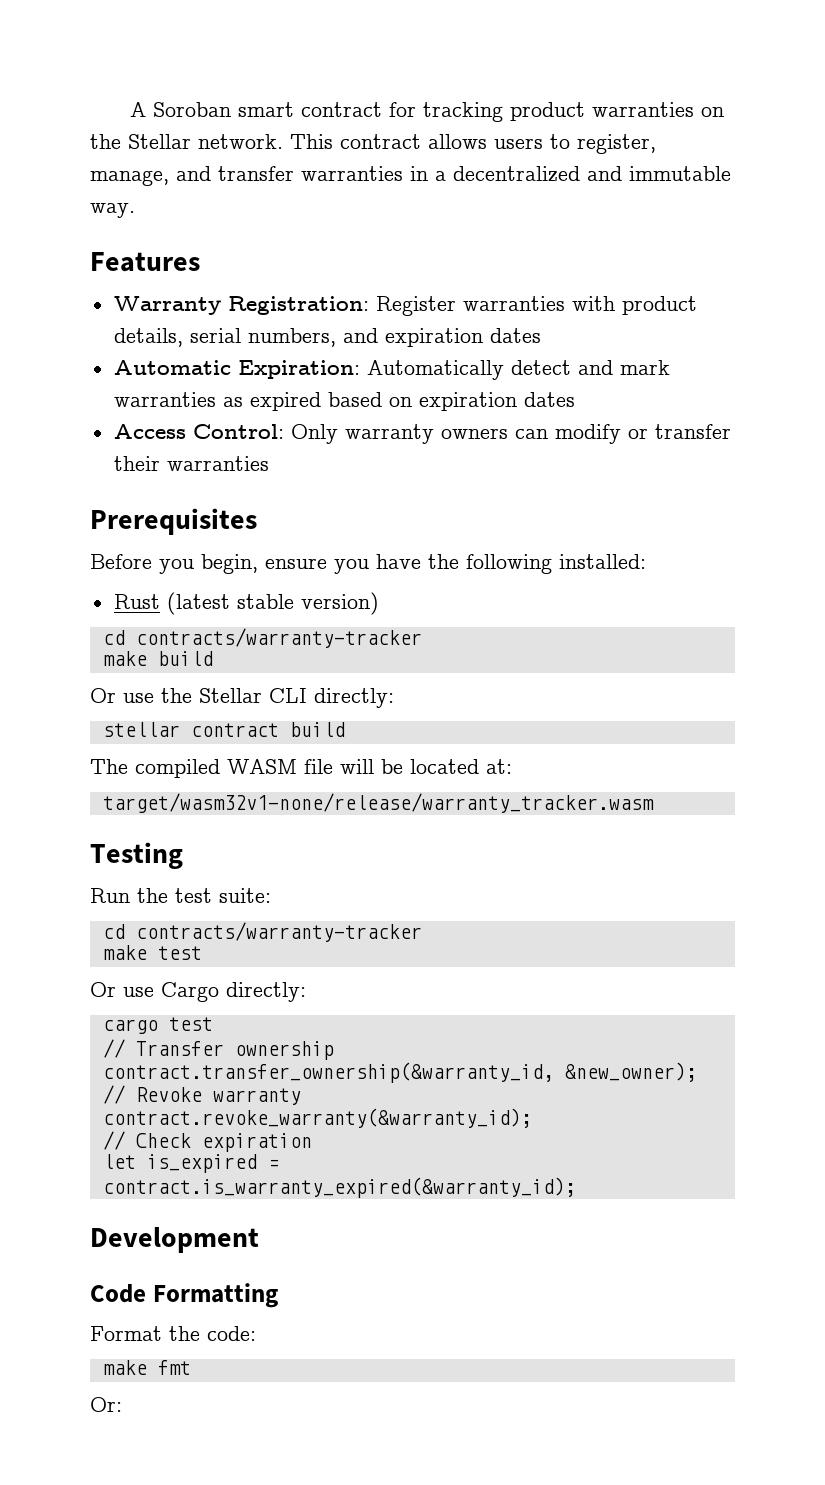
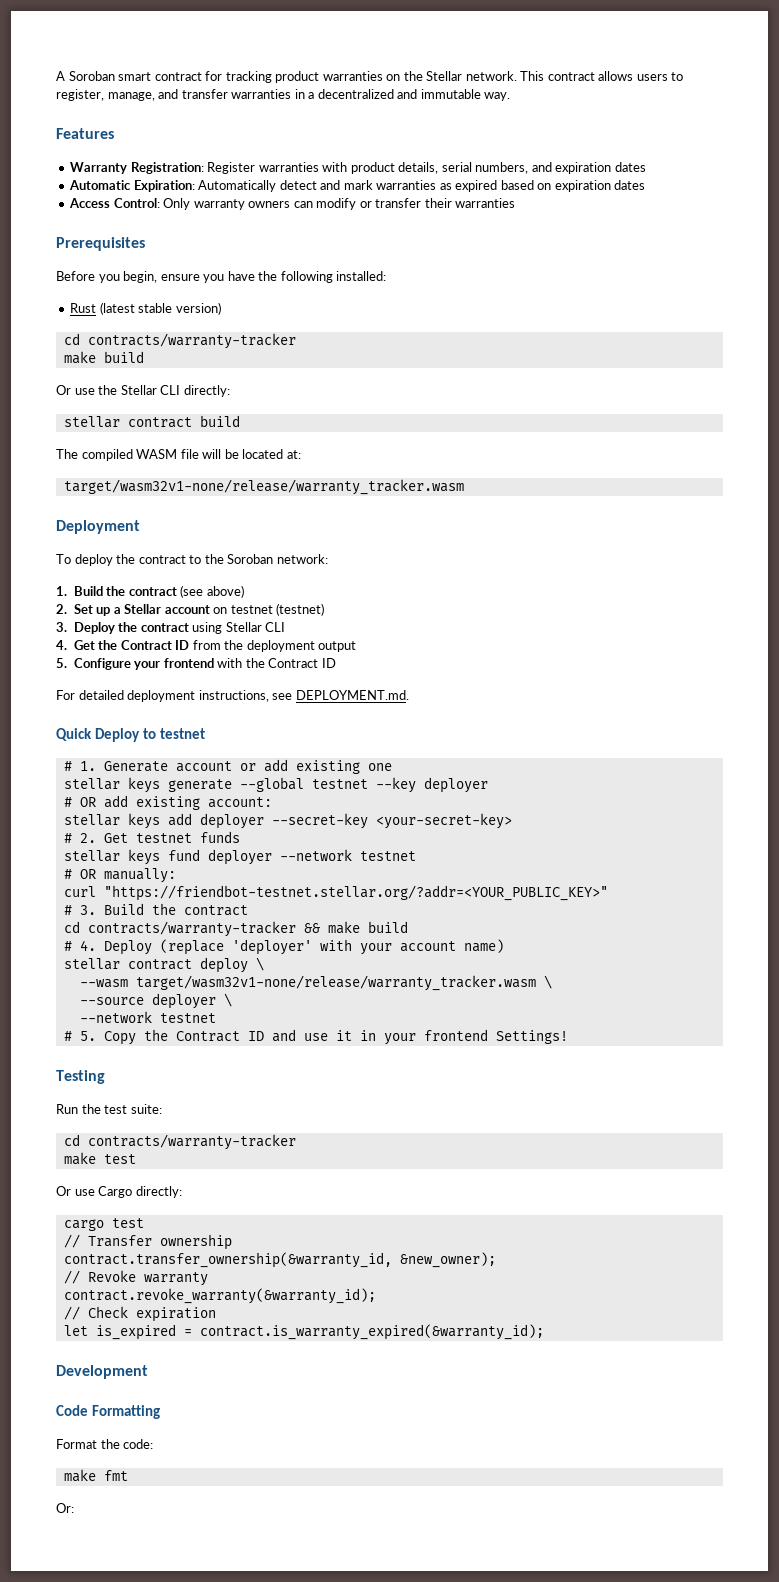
(654, 803) none -> [56,520,140,534] [56,554,328,566] [56,585,244,598] [56,603,325,616] [56,622,286,634] [56,640,357,652] [56,658,336,670] [56,690,409,702] [56,728,205,742] [63,759,392,774] [63,777,488,793] [63,795,272,810] [63,813,512,829] [63,831,240,843] [63,849,416,865] [63,868,176,883] [63,885,608,901] [63,903,248,916] [63,921,408,937] [63,939,504,955] [63,957,264,973] [79,975,552,991] [79,993,232,1009] [79,1011,216,1023] [63,1029,568,1045] // Deployment // To deploy the contract to the Soroban network: // 1. Build the contract (see above) // 2. Set up a Stellar account on testnet (testnet) // 3. Deploy the contract using Stellar CLI // 4. Get the Contract ID from the deployment output // 5. Configure your frontend with the Contract ID // For detailed deployment instructions, see DEPLOYMENT.md. // Quick Deploy to testnet // # 1. Generate account or add existing one // stellar keys generate --global testnet --key deployer // # OR add existing account: // stellar keys add deployer --secret-key <your-secret-key> // # 2. Get testnet funds // stellar keys fund deployer --network testnet // # OR manually: // curl "https://friendbot-testnet.stellar.org/?addr=<YOUR_PUBLIC_KEY>" // # 3. Build the contract // cd contracts/warranty-tracker && make build // # 4. Deploy (replace 'deployer' with your account name) // stellar contract deploy \ // --wasm target/wasm32v1-none/release/warranty_tracker.wasm \ // --source deployer \ // --network testnet // # 5. Copy the Contract ID and use it in your frontend Settings!

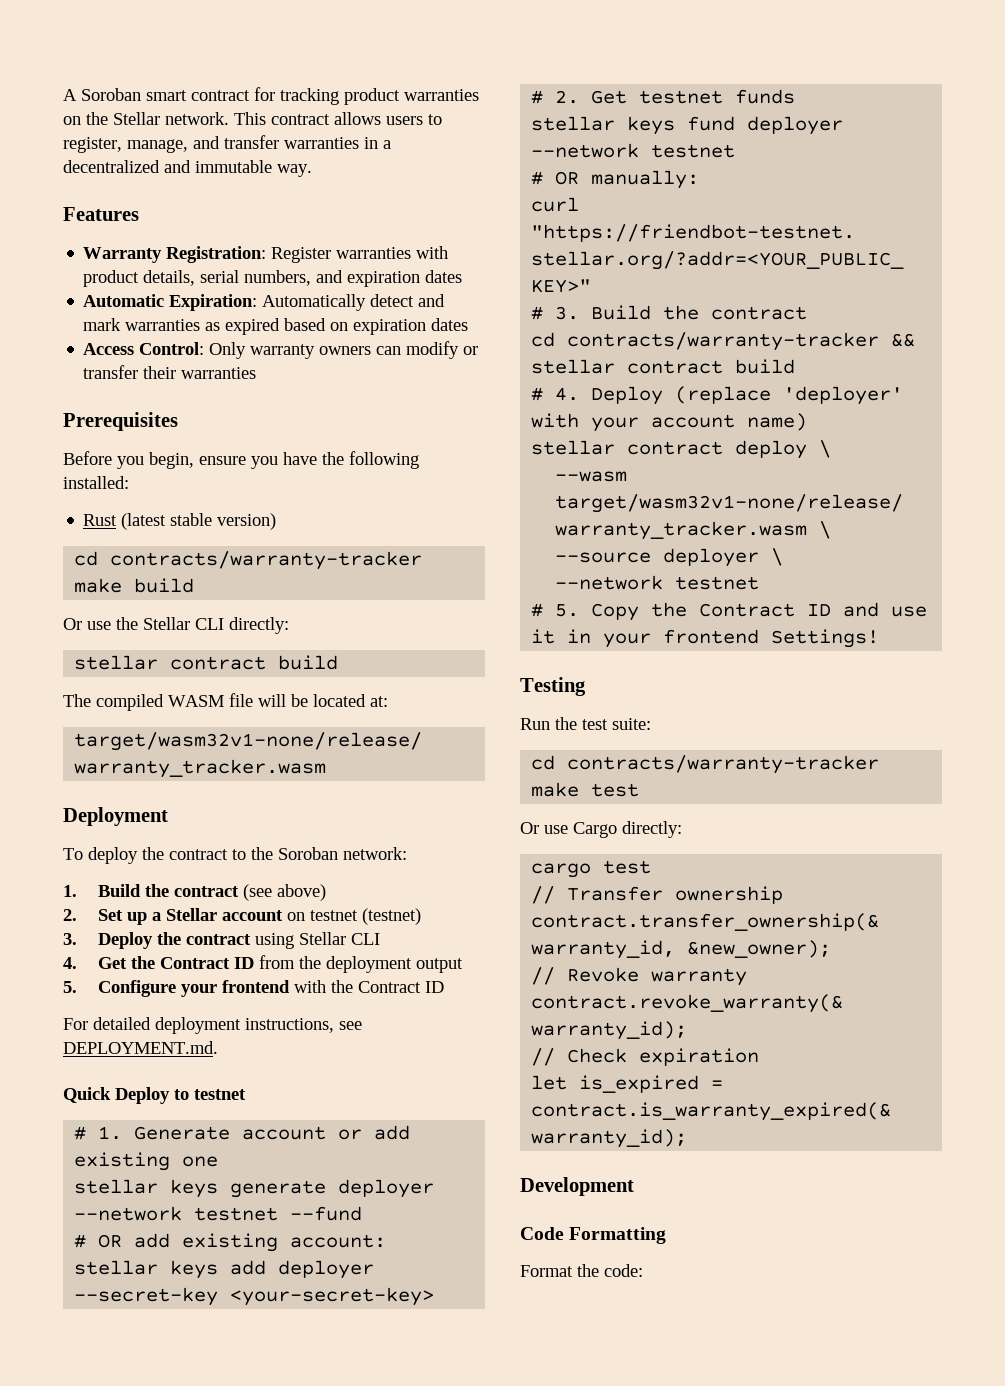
[239,777,488,793] --global testnet --key deployer -> [338,1179,435,1198] [74,1206,363,1221] deployer --network testnet --fund
[327,921,360,934] make -> [531,359,724,374] stellar contract
[63,1469,128,1482] [56,1503,74,1513] // make fmt // Or: -> (643, 1270) none

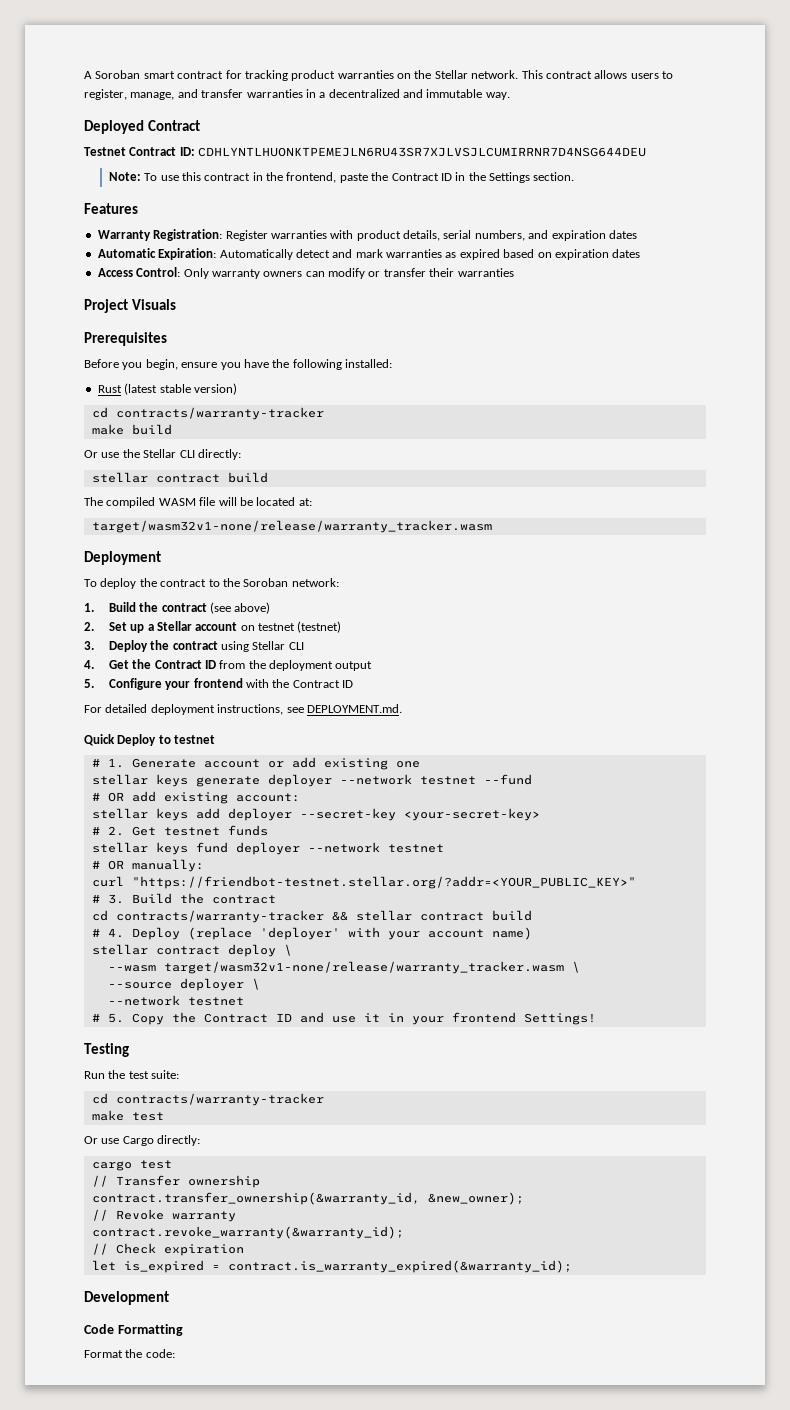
(312, 170) none -> [84,120,200,134] [84,147,647,157] [108,172,575,183] // Deployed Contract // Testnet Contract ID: CDHLYNTLHUONKTPEMEJLN6RU43SR7XJLVSJLCUMIRRNR7D4NSG644DEU // Note: To use this contract in the frontend, paste the Contract ID in the Settings section.
(257, 373) none -> [84,299,176,313] // Project Visuals

